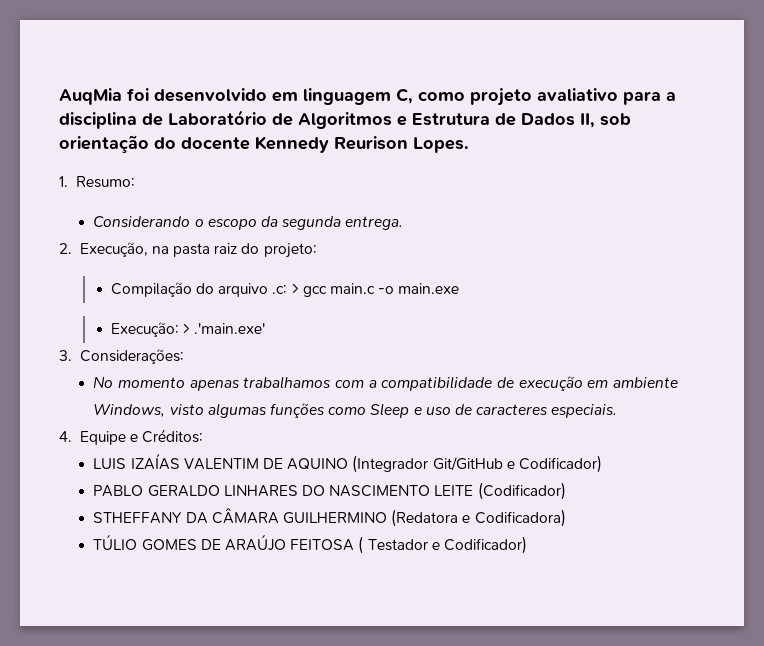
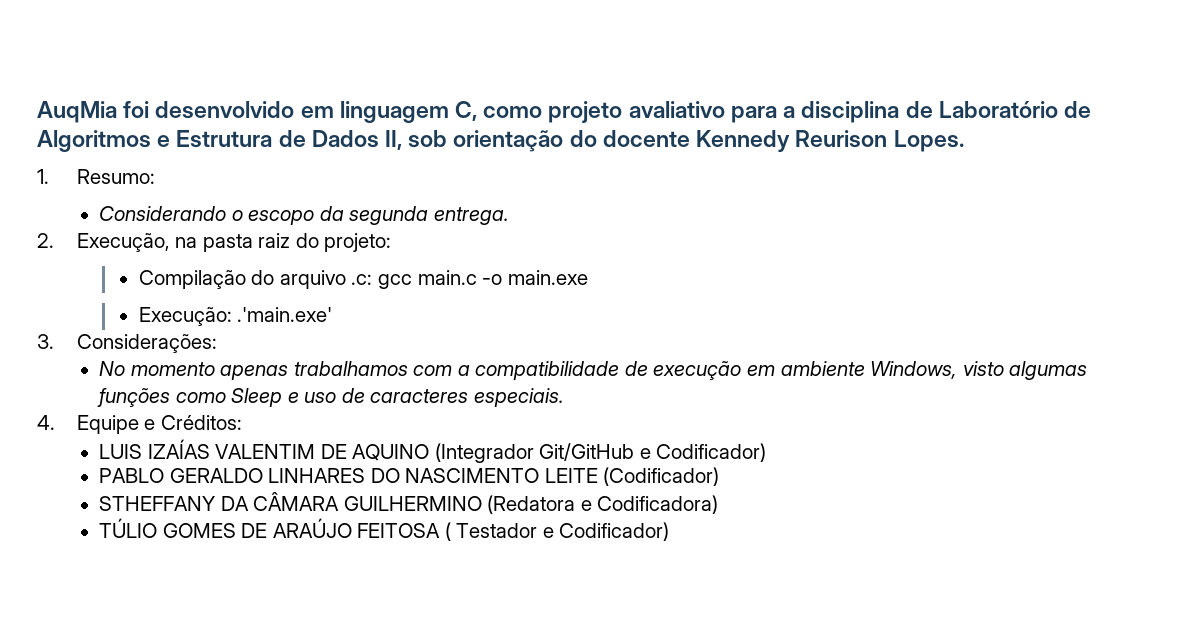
[291,283,299,294] > -> (373, 279) none
[183,323,191,334] > -> (232, 316) none

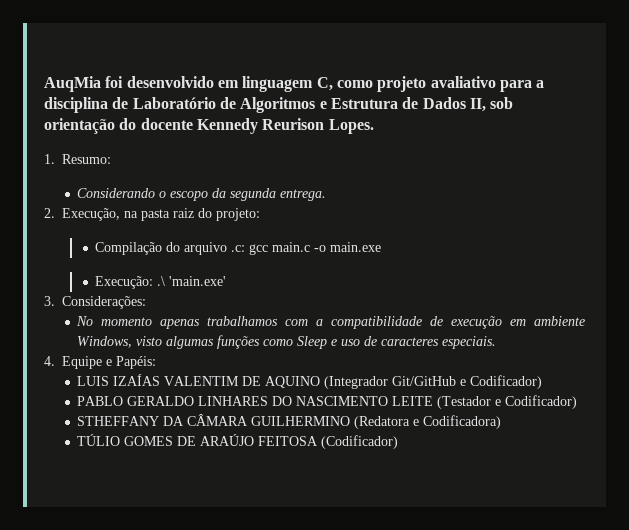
[237,307,333,322] .'main.exe' -> [157,276,227,286] .\ 'main.exe'
[160,415,242,430] Créditos: -> [116,356,157,369] Papéis:
[603,467,720,486] (Codificador) -> [437,395,578,409] (Testador e Codificador)
[444,522,670,541] ( Testador e Codificador) -> [321,435,399,449] (Codificador)

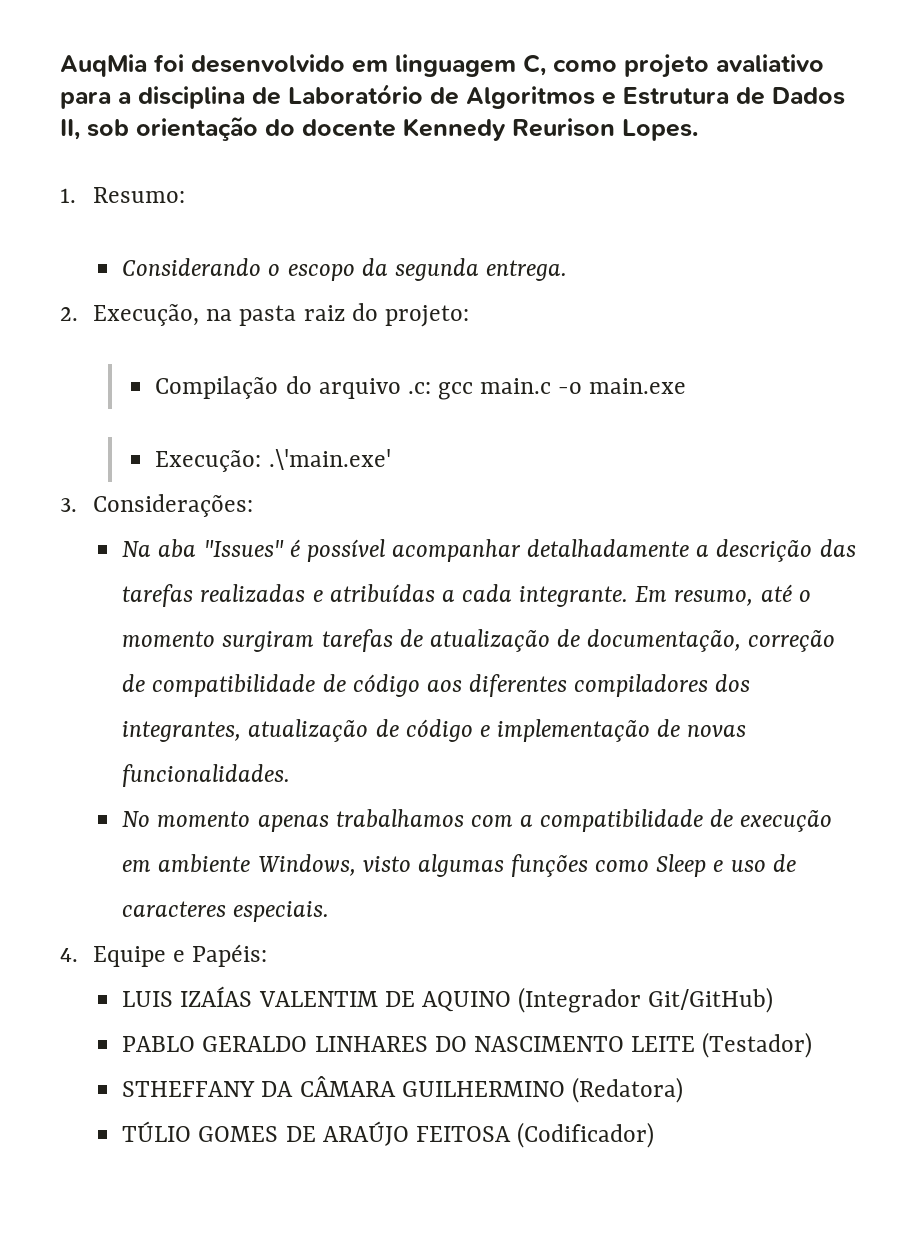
[157,276,227,286] .\ 'main.exe' -> [268,449,391,470] .\'main.exe'
(147, 302) none -> [122,539,856,562] [122,584,811,607] [122,629,836,652] [122,674,751,697] [122,719,747,742] [122,764,291,787] // Na aba "Issues" é possível acompanhar detalhadamente a descrição das tarefas realizadas e atribuídas a cada integrante. Em resumo, até o momento surgiram tarefas de atualização de documentação, correção de compatibilidade de código aos diferentes compiladores dos integrantes, atualização de código e implementação de novas funcionalidades.
[392,375,543,389] Git/GitHub e Codificador) -> [648,987,774,1013] Git/GitHub)
[437,395,578,409] (Testador e Codificador) -> [702,1032,813,1058] (Testador)
[354,415,502,429] (Redatora e Codificadora) -> [571,1077,683,1103] (Redatora)

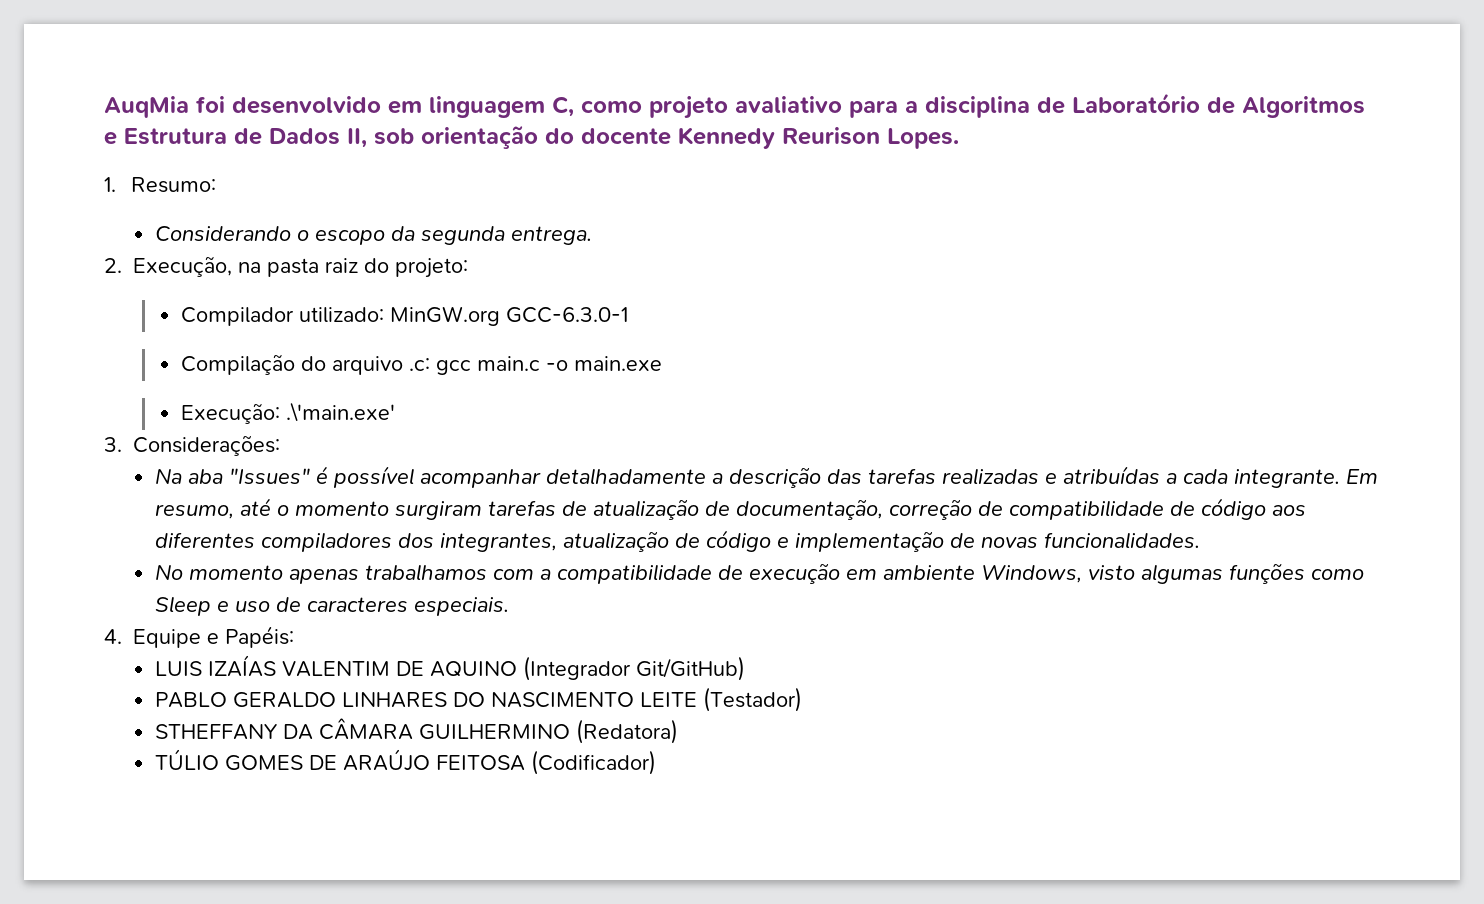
(469, 316) none -> [181,306,629,326] // Compilador utilizado: MinGW.org GCC-6.3.0-1

